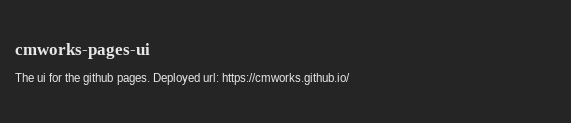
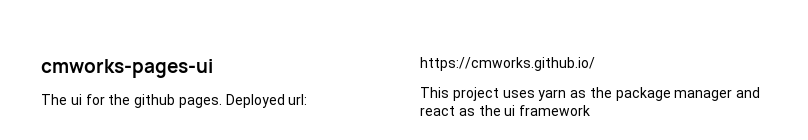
(350, 79) none -> [420,87,761,101] [420,105,591,116] // This project uses yarn as the package manager and react as the ui framework

